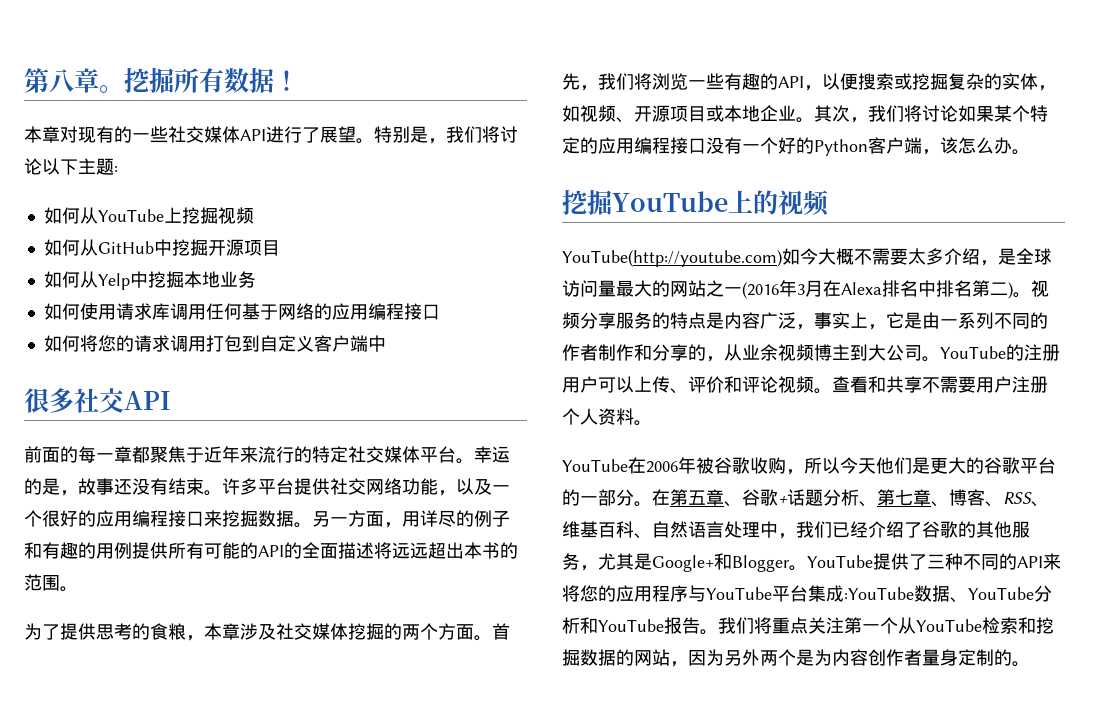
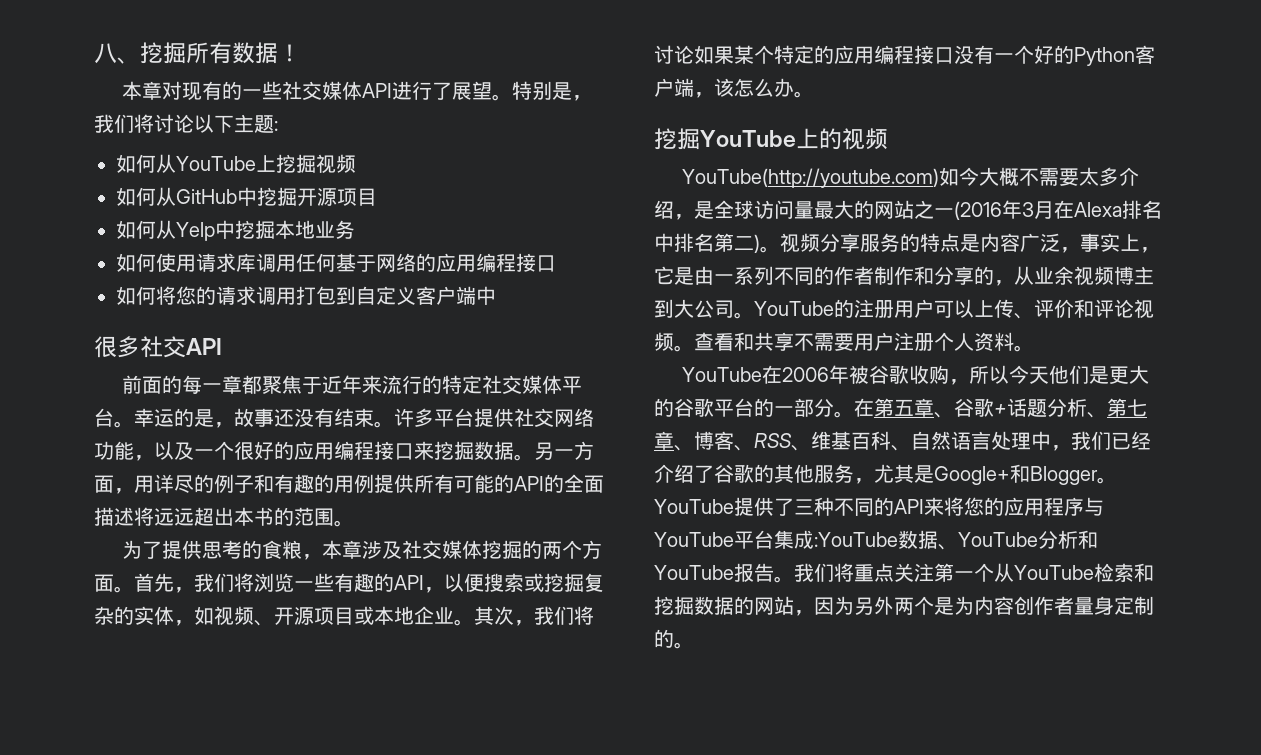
[24,68,124,93] 第八章。 -> [94,43,140,64] 八、

